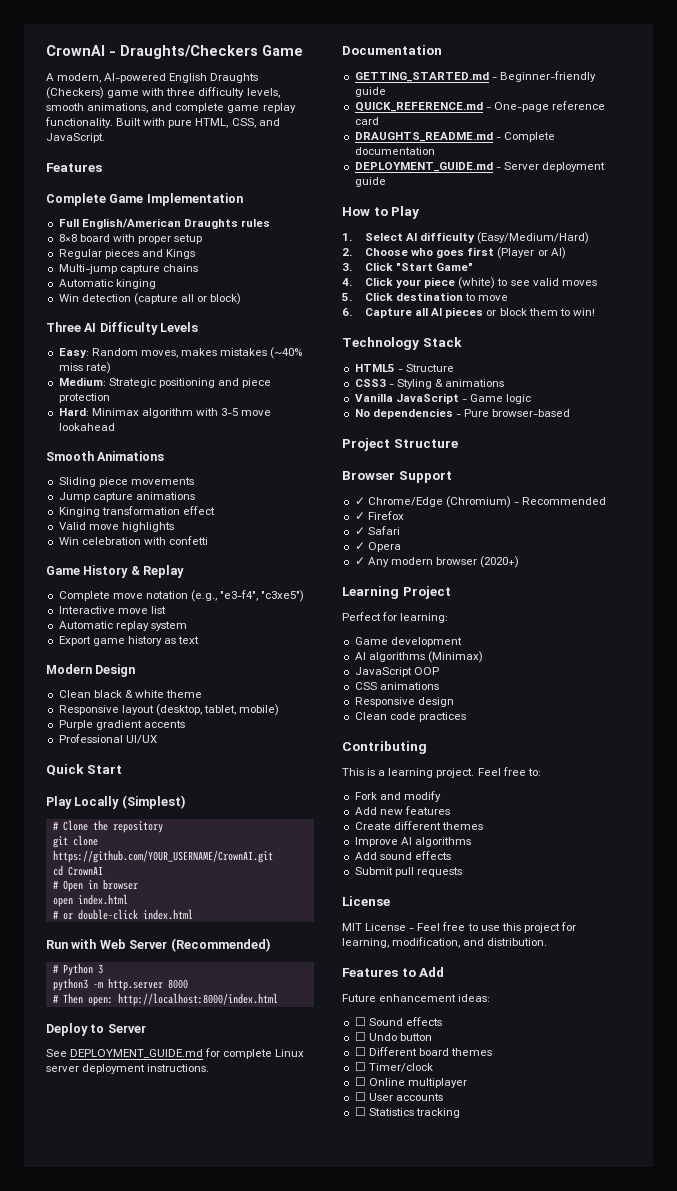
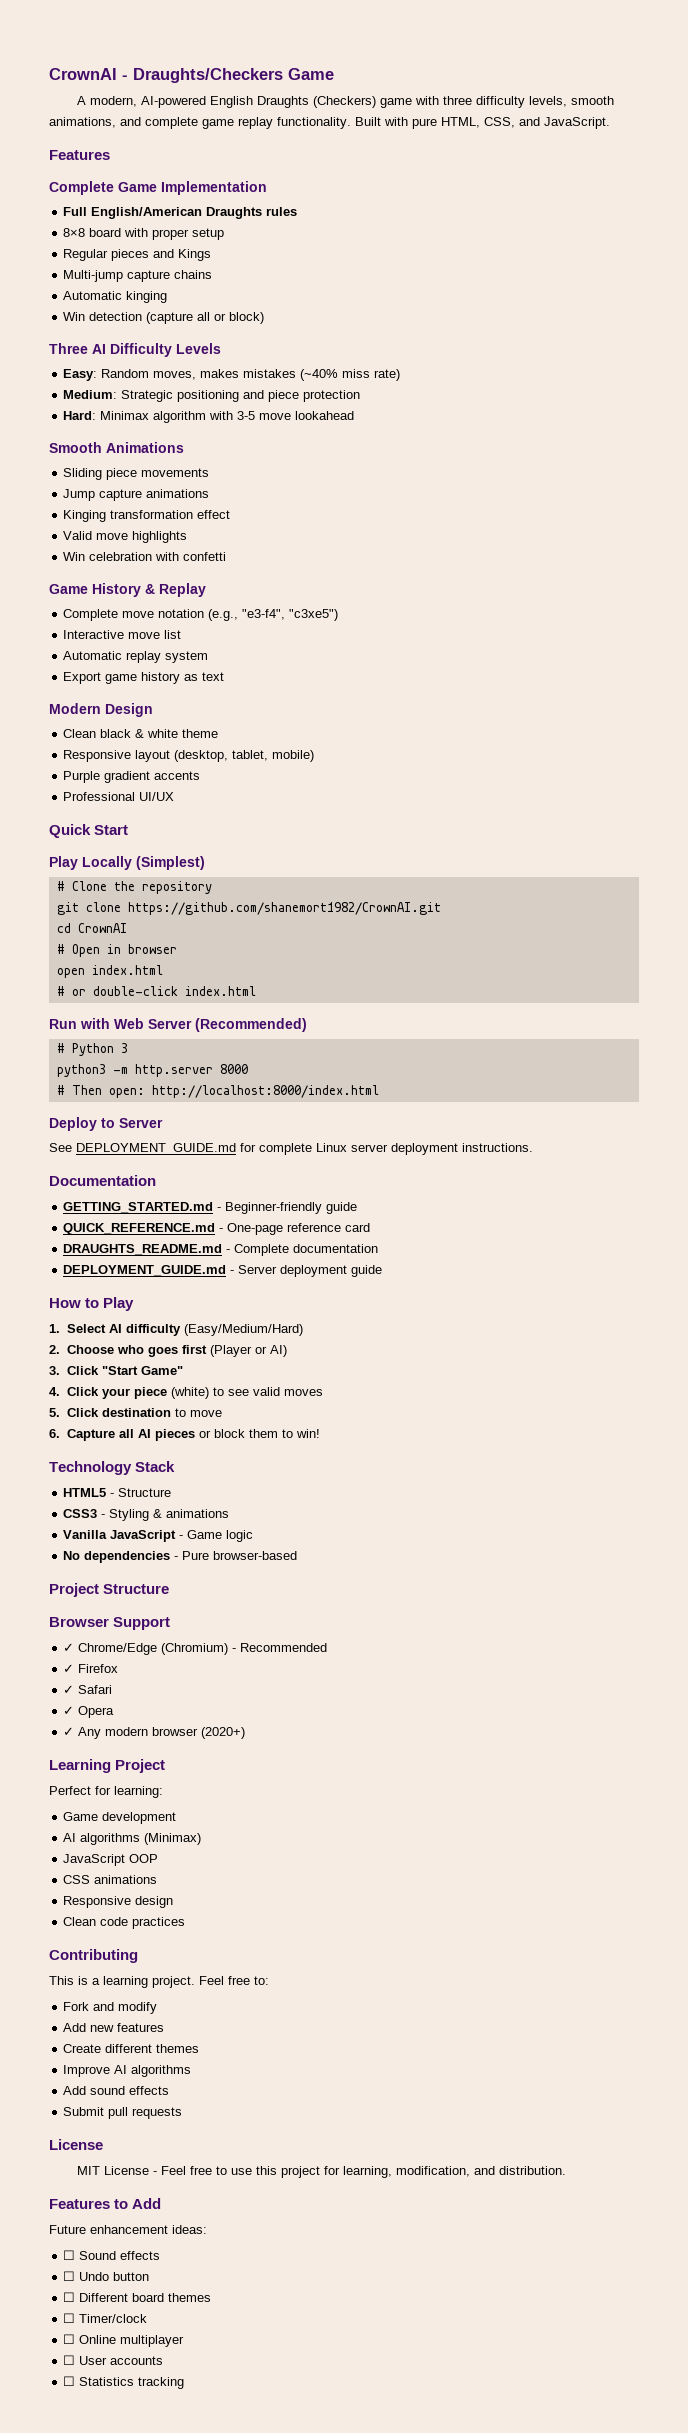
[52,850,273,863] https://github.com/YOUR_USERNAME/CrownAI.git -> [127,902,441,915] https://github.com/shanemort1982/CrownAI.git

